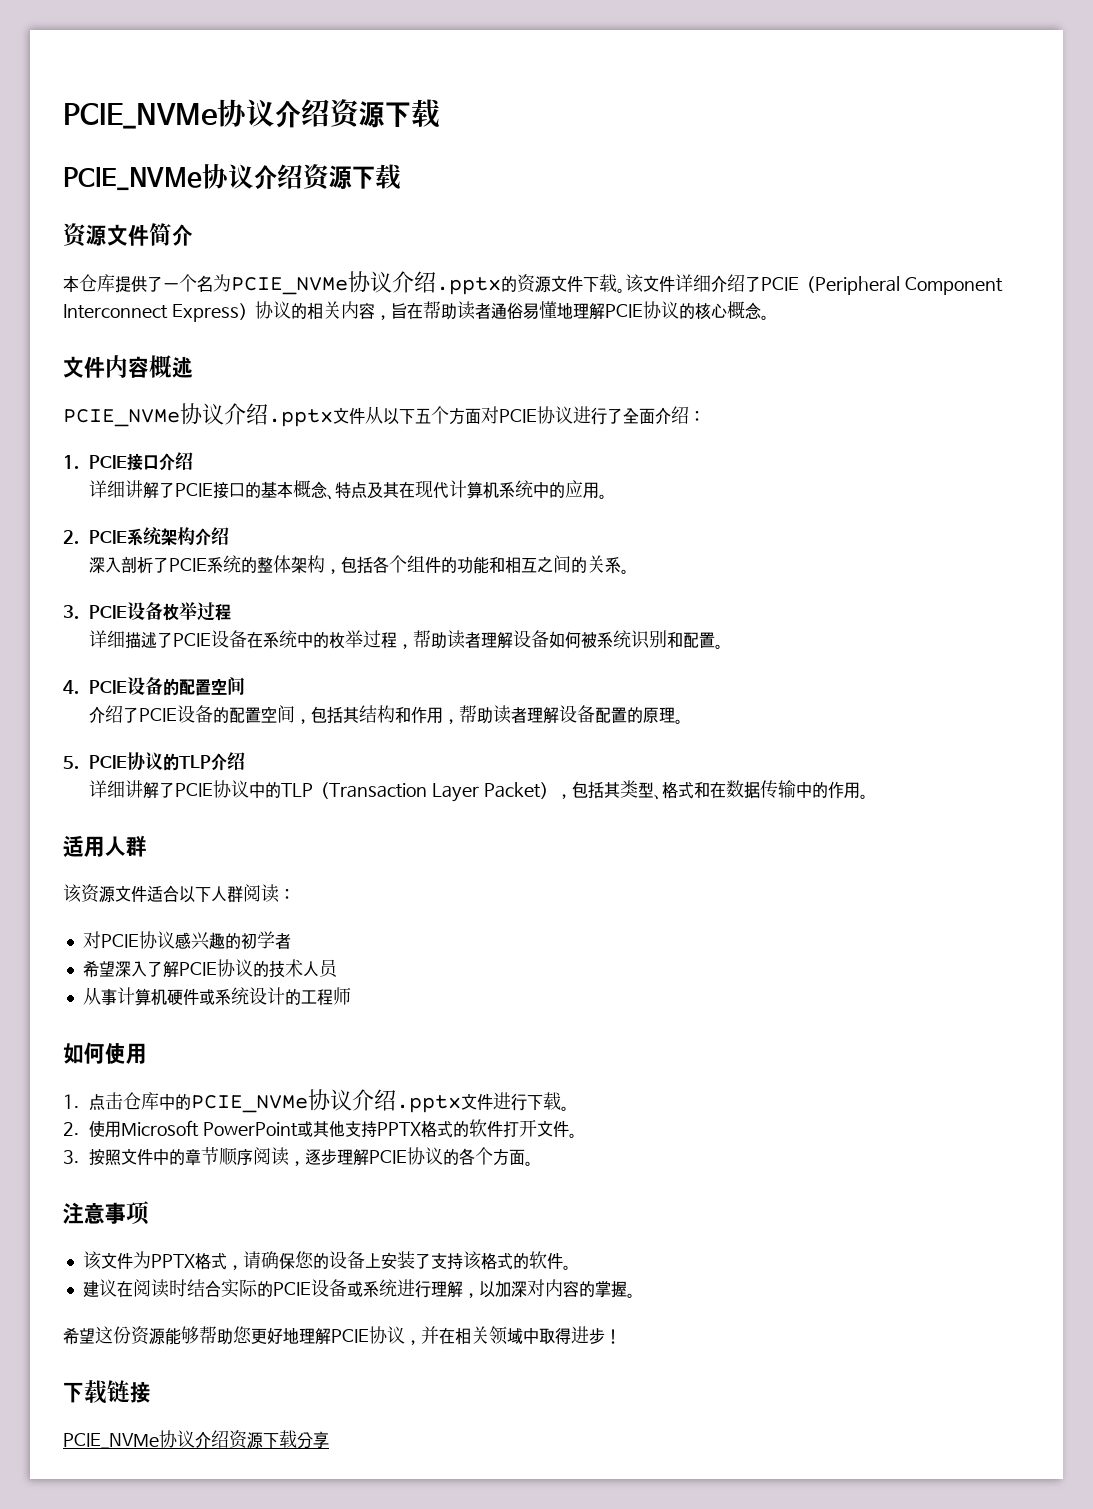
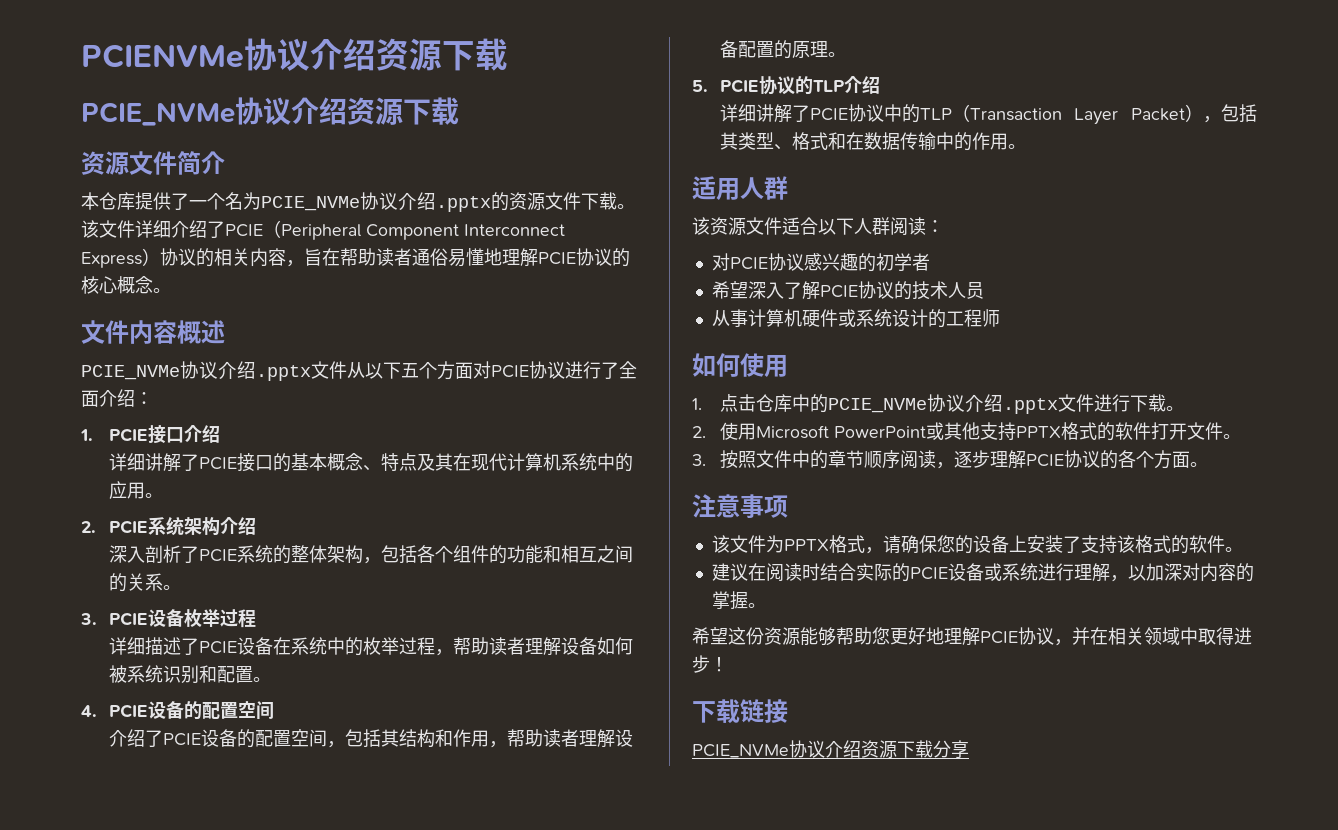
[63,103,217,129] PCIE_NVMe -> [81,44,244,68] PCIENVMe

